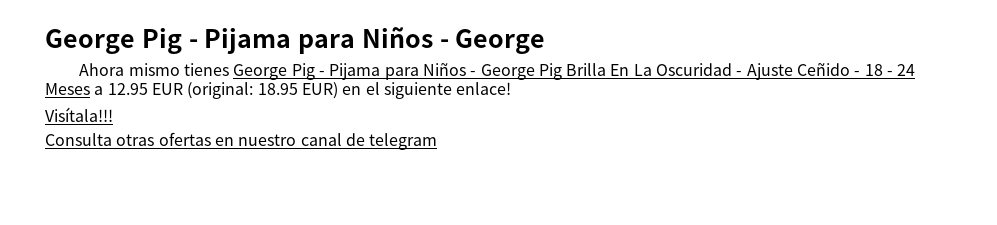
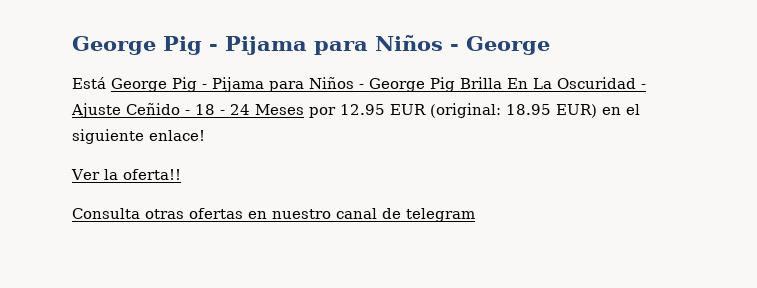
[79,63,229,76] Ahora mismo tienes -> [72,77,106,89] Está
[94,86,104,95] a -> [309,107,336,118] por
[45,107,113,122] Visítala!!! -> [71,169,181,180] Ver la oferta!!

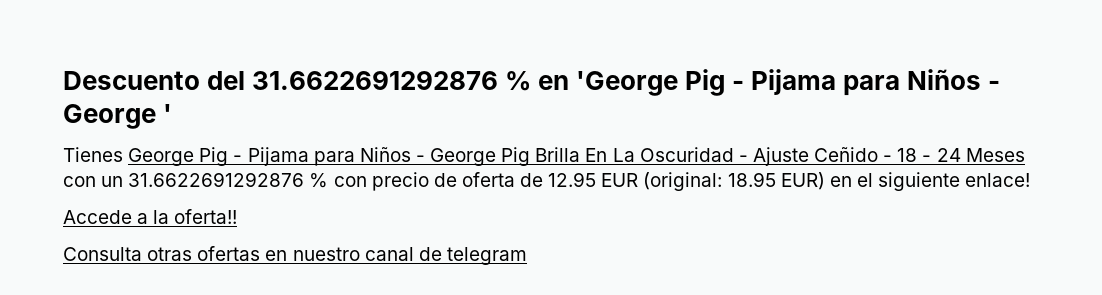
[72,35,550,55] [72,77,106,89] George Pig - Pijama para Niños - George // Está -> [63,69,1001,96] [63,104,173,129] [63,147,123,162] Descuento del 31.6622691292876 % en 'George Pig - Pijama para Niños - George ' // Tienes
[309,107,336,118] por -> [63,172,544,191] con un 31.6622691292876 % con precio de oferta de
[71,169,100,180] Ver -> [63,210,149,224] Accede a

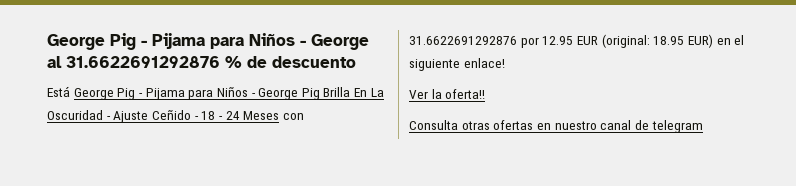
[63,69,1001,96] [63,104,173,129] [63,147,123,162] Descuento del 31.6622691292876 % en 'George Pig - Pijama para Niños - George ' // Tienes -> [47,33,369,50] [47,56,356,68] [47,86,70,97] George Pig - Pijama para Niños - George al 31.6622691292876 % de descuento // Está
[101,172,544,191] un 31.6622691292876 % con precio de oferta de -> [409,36,539,48] 31.6622691292876 por
[63,210,149,224] Accede a -> [409,90,428,99] Ver

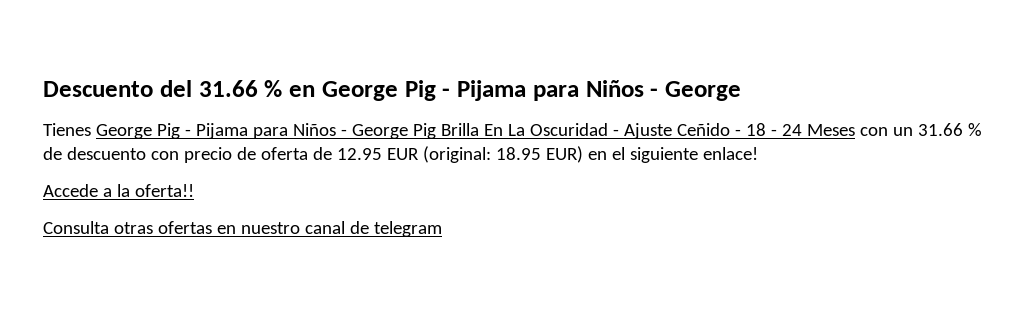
[47,33,369,50] [47,56,356,68] [47,86,70,97] George Pig - Pijama para Niños - George al 31.6622691292876 % de descuento // Está -> [43,80,741,101] [43,123,91,136] Descuento del 31.66 % en George Pig - Pijama para Niños - George // Tienes
[409,36,539,48] 31.6622691292876 por -> [892,123,982,136] [43,147,332,163] un 31.66 % de descuento con precio de oferta de
[409,90,428,99] Ver -> [43,184,112,197] Accede a

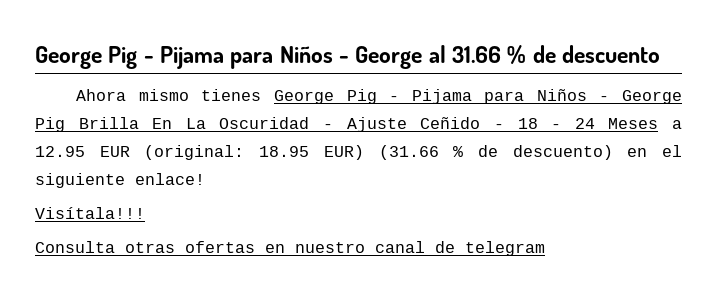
[43,80,741,101] [43,123,91,136] Descuento del 31.66 % en George Pig - Pijama para Niños - George // Tienes -> [35,45,661,69] [76,89,262,101] George Pig - Pijama para Niños - George al 31.66 % de descuento // Ahora mismo tienes
[859,123,982,136] [43,147,332,163] con un 31.66 % de descuento con precio de oferta de -> [672,120,683,129] a
(583, 154) none -> [378,145,613,160] (31.66 % de descuento)
[43,184,194,197] Accede a la oferta!! -> [35,207,145,219] Visítala!!!

